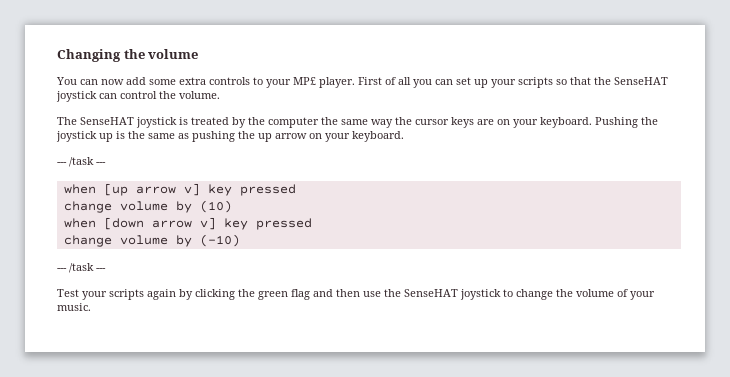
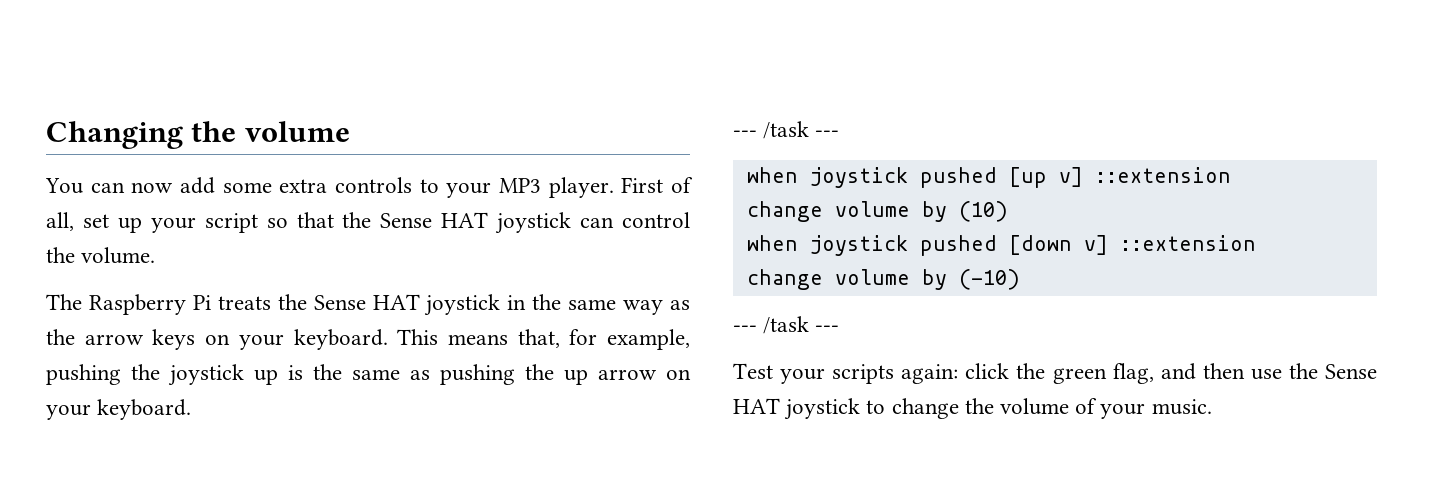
[293,77,316,85] MP£ -> [499,178,541,193] MP3
[398,77,453,88] all you can -> [46,212,74,231] all,
[518,77,553,88] scripts -> [204,213,258,233] script
[614,77,668,85] SenseHAT -> [380,212,489,228] Sense HAT
[80,117,638,128] SenseHAT joystick is treated by the computer the same way the cursor keys are on your keyboard. Pushing -> [88,294,690,316] [46,329,690,350] [46,364,121,385] Raspberry Pi treats the Sense HAT joystick in the same way as the arrow keys on your keyboard. This means that, for example, pushing
[103,183,296,196] [up arrow v] key pressed -> [809,167,1231,188] joystick pushed [up v] ::extension
[103,217,312,230] [down arrow v] key pressed -> [809,235,1256,256] joystick pushed [down v] ::extension
[147,289,235,300] again by clicking -> [901,363,1010,384] again: click
[291,289,310,300] flag -> [1112,363,1154,384] flag,
[404,289,458,297] SenseHAT -> [1325,364,1377,379] [733,398,780,414] Sense HAT

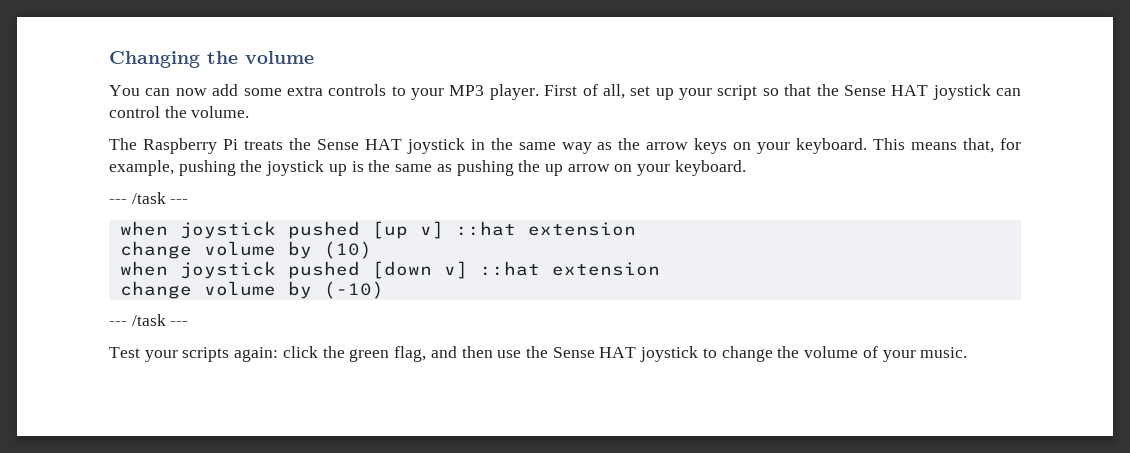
[1094,167,1231,183] ::extension -> [455,221,636,236] ::hat extension
[1119,235,1256,251] ::extension -> [479,261,660,276] ::hat extension

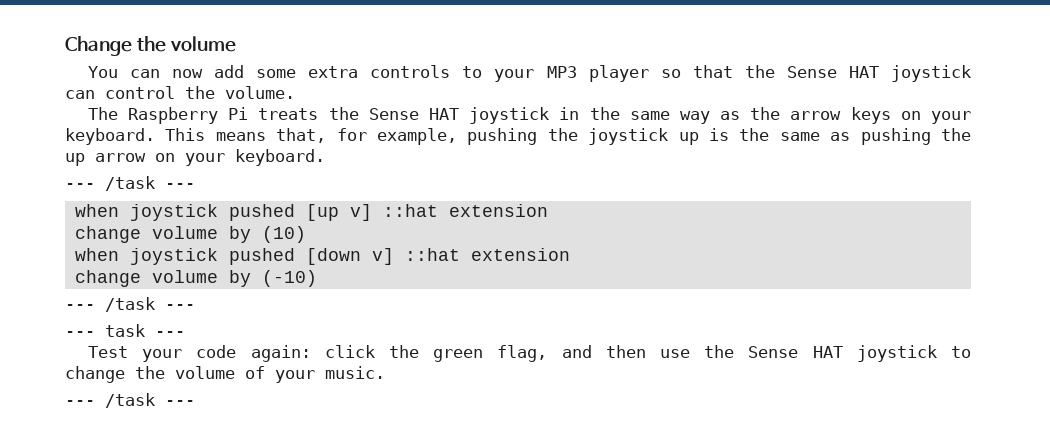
[109,51,200,68] Changing -> [65,36,132,56] Change
[489,84,758,100] player. First of all, set up your script -> [588,65,649,82] player
(189, 323) none -> [65,324,185,337] // --- task ---
[182,347,230,362] scripts -> [196,345,237,358] code
(968, 352) none -> [65,393,195,408] // --- /task ---

